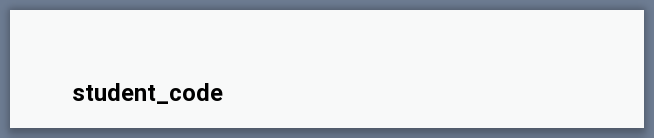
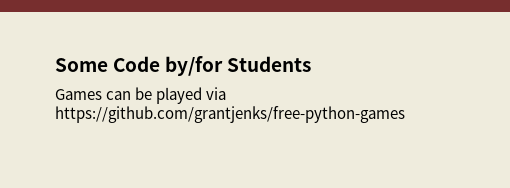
[72,83,223,104] student_code -> [55,56,312,76] [55,87,227,104] [55,106,405,123] Some Code by/for Students // Games can be played via https://github.com/grantjenks/free-python-games

